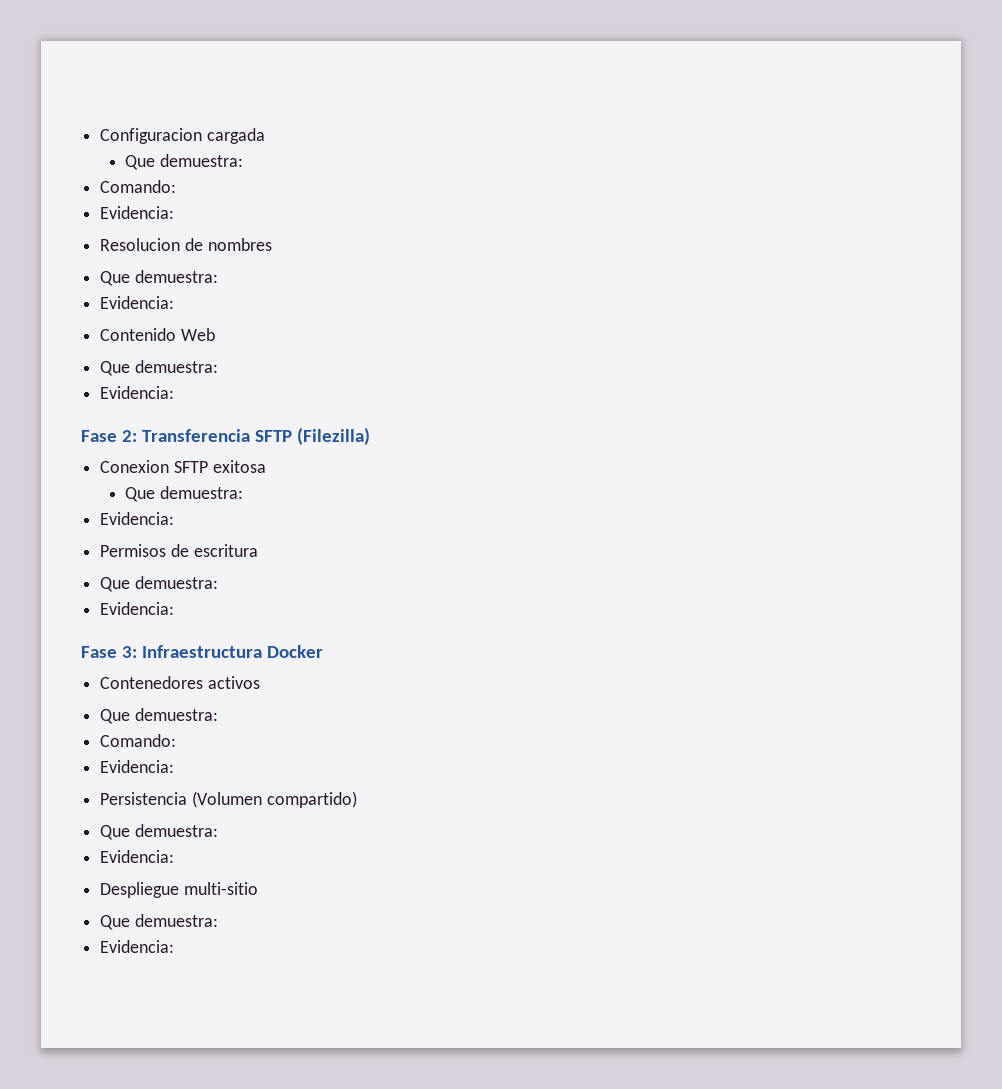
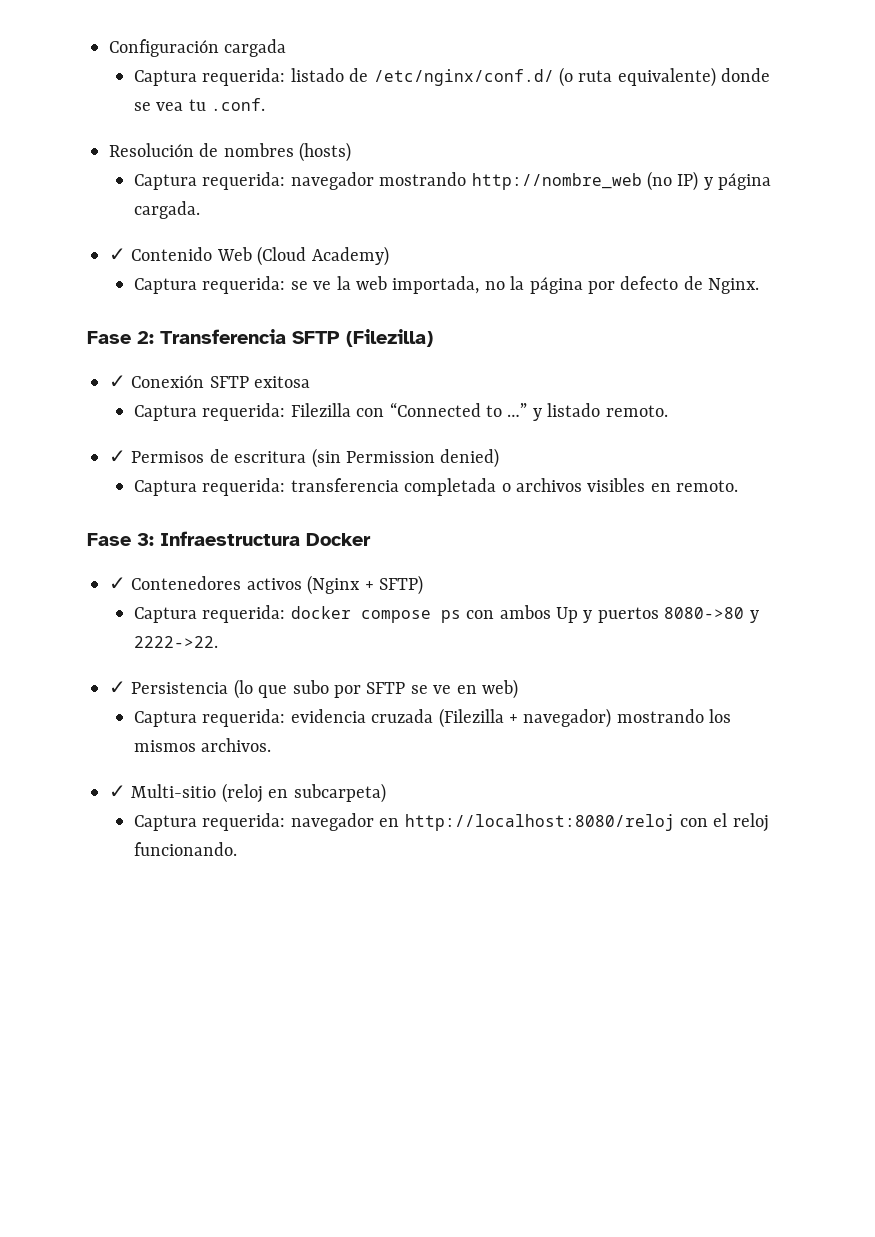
[100,128,203,144] Configuracion -> [109,39,219,57] Configuración
[125,154,244,170] [100,180,177,193] [100,206,175,219] [100,238,272,251] [100,270,218,286] [100,296,175,309] [100,328,215,341] [100,360,218,376] [100,386,175,399] Que demuestra: // Comando: // Evidencia: // Resolucion de nombres // Que demuestra: // Evidencia: // Contenido Web // Que demuestra: // Evidencia: -> [134,67,771,87] [134,98,266,111] [109,142,352,162] [134,171,772,191] [134,201,201,219] [109,246,389,266] [134,276,760,294] Captura requerida: listado de /etc/nginx/conf.d/ (o ruta equivalente) donde se vea tu .conf. // Resolución de nombres (hosts) // Captura requerida: navegador mostrando http://nombre_web (no IP) y página cargada. // ✓ Contenido Web (Cloud Academy) // Captura requerida: se ve la web importada, no la página por defecto de Nginx.
[100,460,170,473] Conexion -> [109,375,205,388] ✓ Conexión
[125,486,244,502] [100,512,175,525] [100,544,258,557] [100,576,218,592] [100,602,175,615] Que demuestra: // Evidencia: // Permisos de escritura // Que demuestra: // Evidencia: -> [134,402,668,421] [109,448,500,468] [134,478,739,496] Captura requerida: Filezilla con “Connected to …” y listado remoto. // ✓ Permisos de escritura (sin Permission denied) // Captura requerida: transferencia completada o archivos visibles en remoto.
(323, 651) none -> [109,577,126,590] ✓
[100,708,218,724] [100,734,177,747] [100,760,175,773] [100,791,357,808] [100,824,218,840] [100,850,175,863] [100,882,258,898] [100,914,218,930] [100,940,175,953] // Que demuestra: // Comando: // Evidencia: // Persistencia (Volumen compartido) // Que demuestra: // Evidencia: // Despliegue multi-sitio // Que demuestra: // Evidencia: -> [307,575,423,595] [134,605,759,623] [134,636,219,648] [109,679,518,699] [134,708,732,728] [134,738,272,752] [109,783,386,803] [134,813,769,832] [134,842,238,856] (Nginx + SFTP) // Captura requerida: docker compose ps con ambos Up y puertos 8080->80 y 2222->22. // ✓ Persistencia (lo que subo por SFTP se ve en web) // Captura requerida: evidencia cruzada (Filezilla + navegador) mostrando los mismos archivos. // ✓ Multi-sitio (reloj en subcarpeta) // Captura requerida: navegador en http://localhost:8080/reloj con el reloj funcionando.

